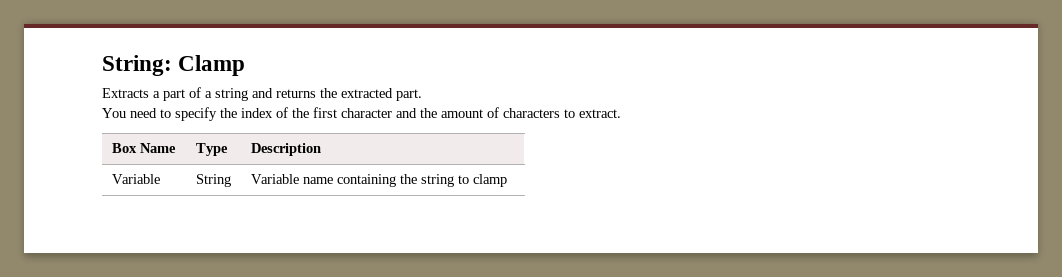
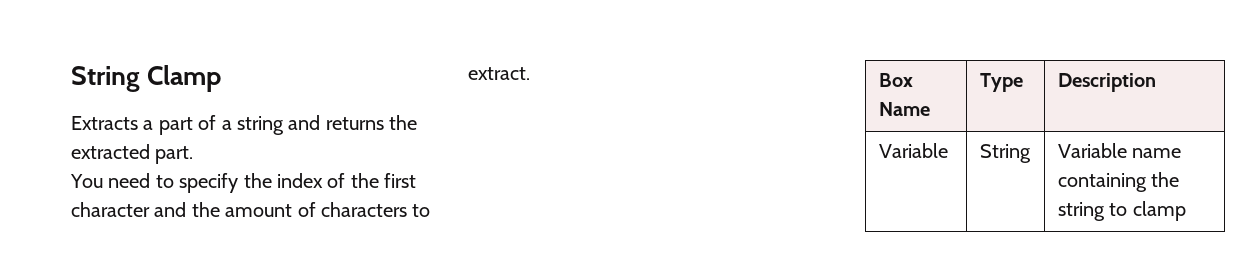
[102,55,172,76] String: -> [71,66,140,92] String

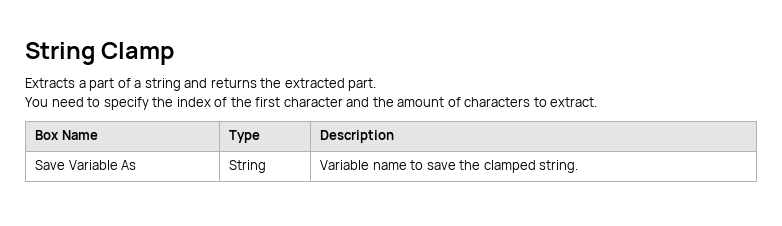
[878,143,948,158] Variable -> [35,160,137,170] Save Variable As
[1057,172,1180,192] [1057,201,1186,221] containing the string to clamp -> [410,160,579,173] to save the clamped string.

